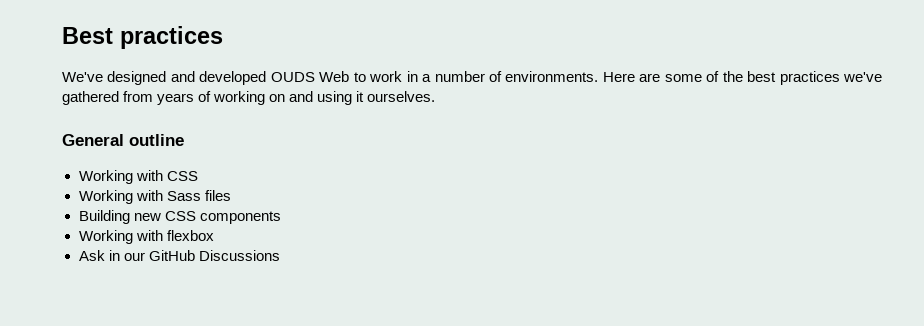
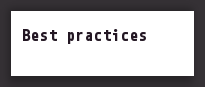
[62,71,883,85] [62,91,436,105] [62,134,184,146] [78,170,198,184] [78,190,231,204] [78,210,281,224] [78,230,214,244] [78,250,280,261] // We've designed and developed OUDS Web to work in a number of environments. Here are some of the best practices we've gathered from years of working on and using it ourselves. // General outline // Working with CSS // Working with Sass files // Building new CSS components // Working with flexbox // Ask in our GitHub Discussions -> (147, 36) none

